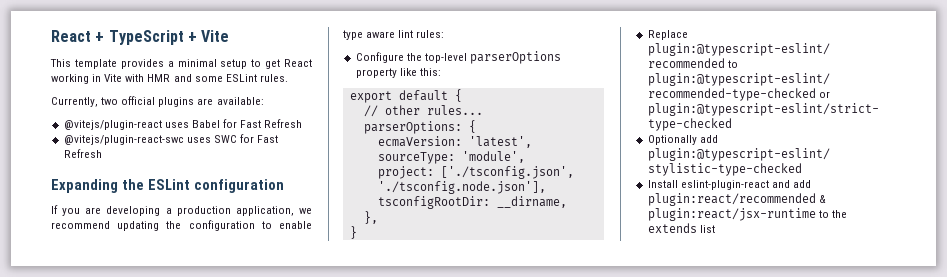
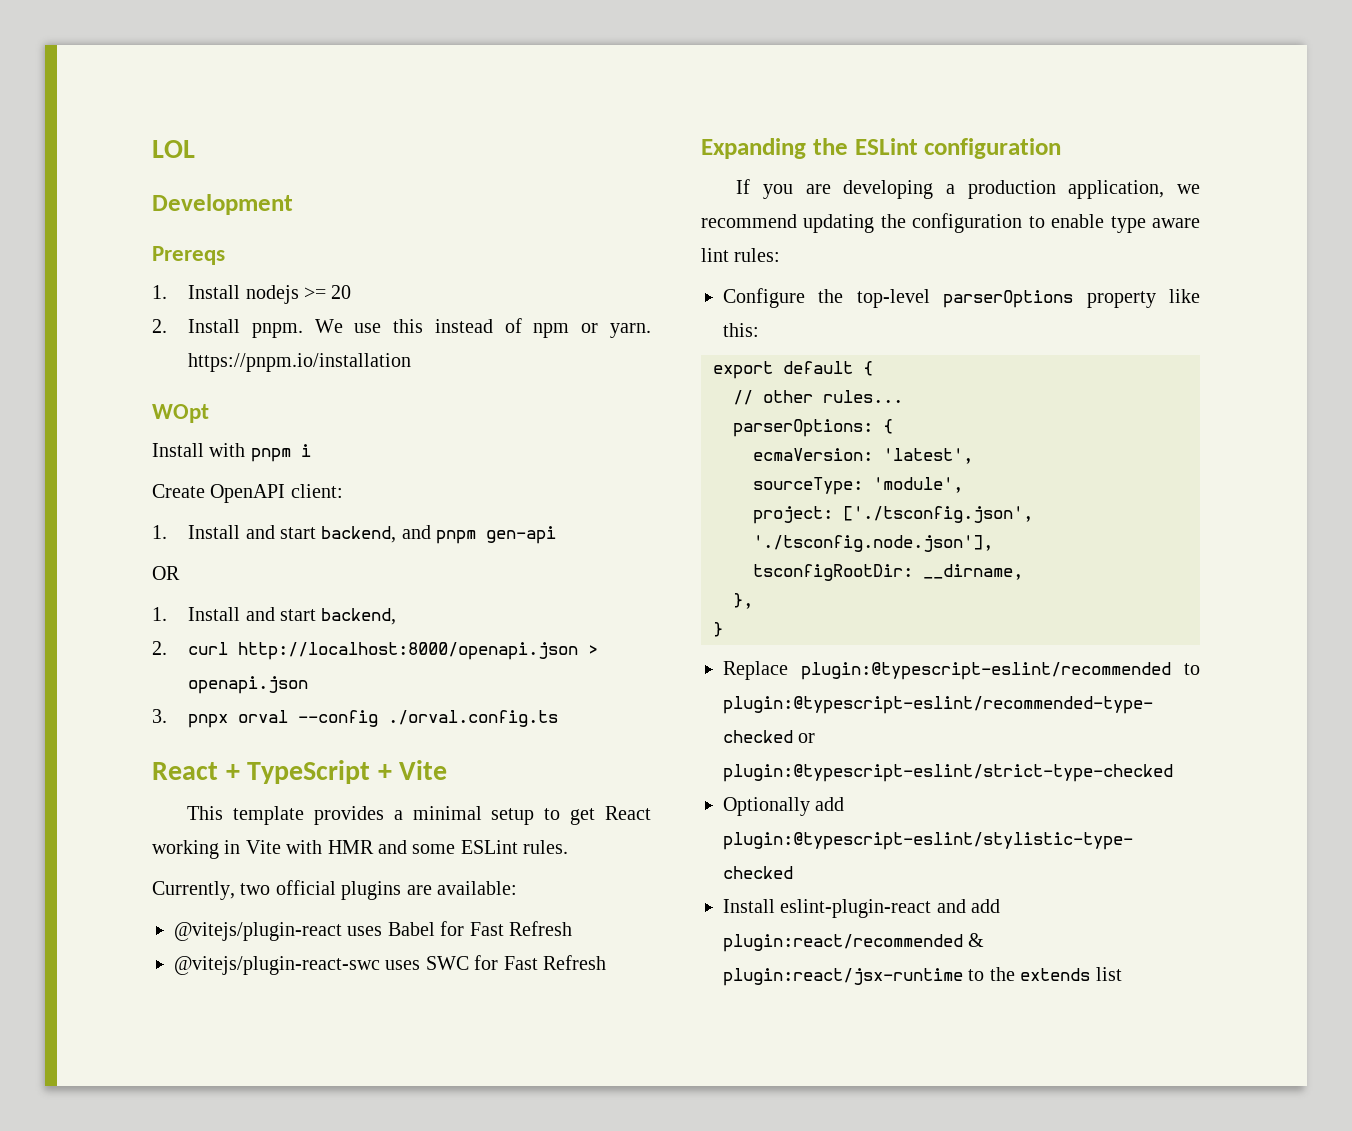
(51, 36) none -> [152,140,195,158] [152,194,293,215] [152,246,225,265] [152,285,352,304] [152,318,651,338] [188,353,412,372] [152,404,209,423] [152,443,311,462] [152,484,343,503] [152,525,557,544] [152,566,180,580] [152,607,397,625] [152,641,599,660] [188,676,309,694] [152,709,559,728] LOL // Development // Prereqs // 1. Install nodejs >= 20 // 2. Install pnpm. We use this instead of npm or yarn. https://pnpm.io/installation // WOpt // Install with pnpm i // Create OpenAPI client: // 1. Install and start backend, and pnpm gen-api // OR // 1. Install and start backend, // 2. curl http://localhost:8000/openapi.json > openapi.json // 3. pnpx orval --config ./orval.config.ts //

